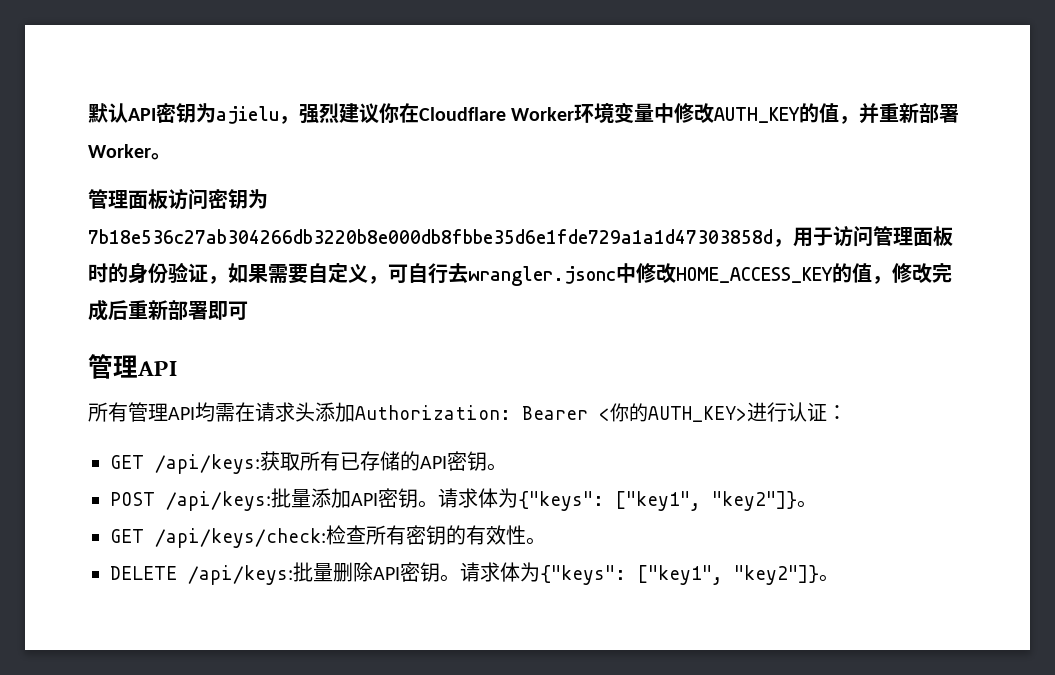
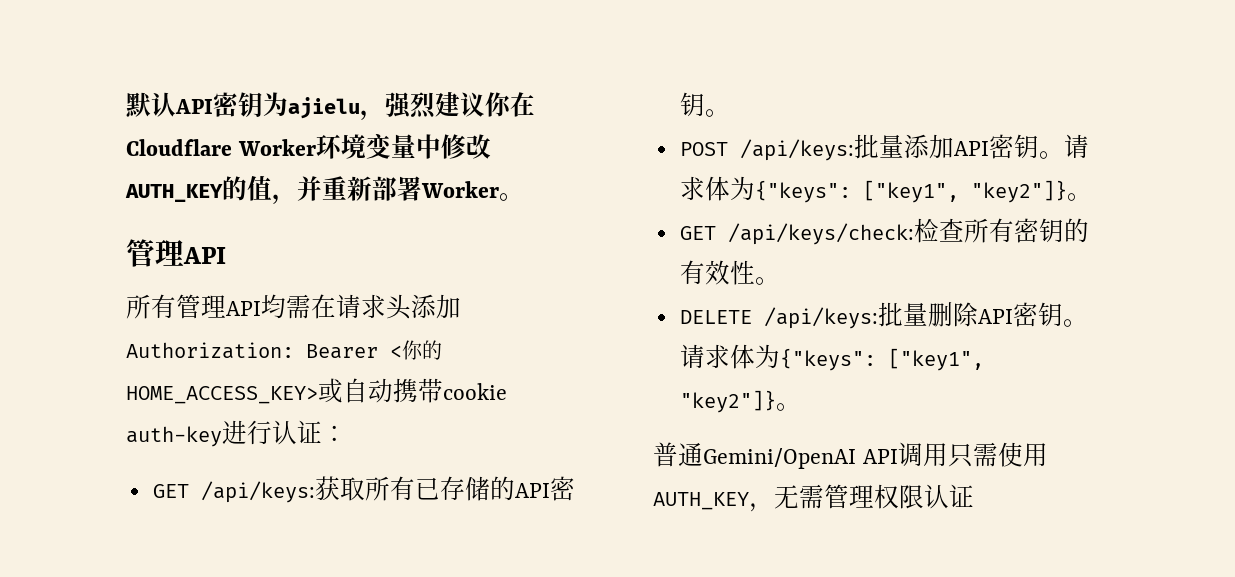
[88,189,268,210] [88,226,953,247] [88,262,952,286] [88,299,248,321] // 管理面板访问密钥为7b18e536c27ab304266db3220b8e000db8fbbe35d6e1fde729a1a1d47303858d，用于访问管理面板时的身份验证，如果需要自定义，可自行去wrangler.jsonc中修改HOME_ACCESS_KEY的值，修改完成后重新部署即可 -> (524, 197) none
[648,406,747,422] AUTH_KEY> -> [126,378,507,404] [126,426,222,447] HOME_ACCESS_KEY>或自动携带cookie auth-key
(839, 578) none -> [653,442,1048,469] [653,484,974,512] // 普通Gemini/OpenAI API调用只需使用AUTH_KEY，无需管理权限认证

